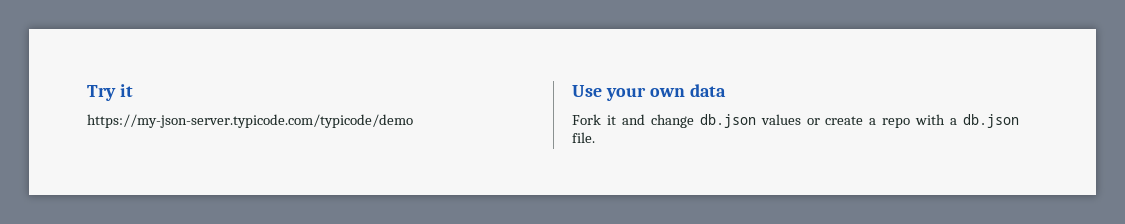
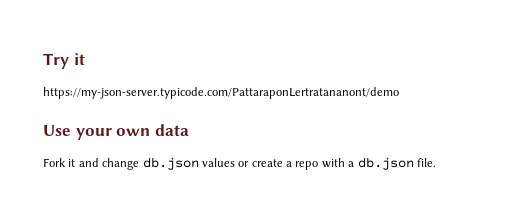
[87,114,413,128] https://my-json-server.typicode.com/typicode/demo -> [43,87,399,99] https://my-json-server.typicode.com/PattaraponLertratananont/demo

